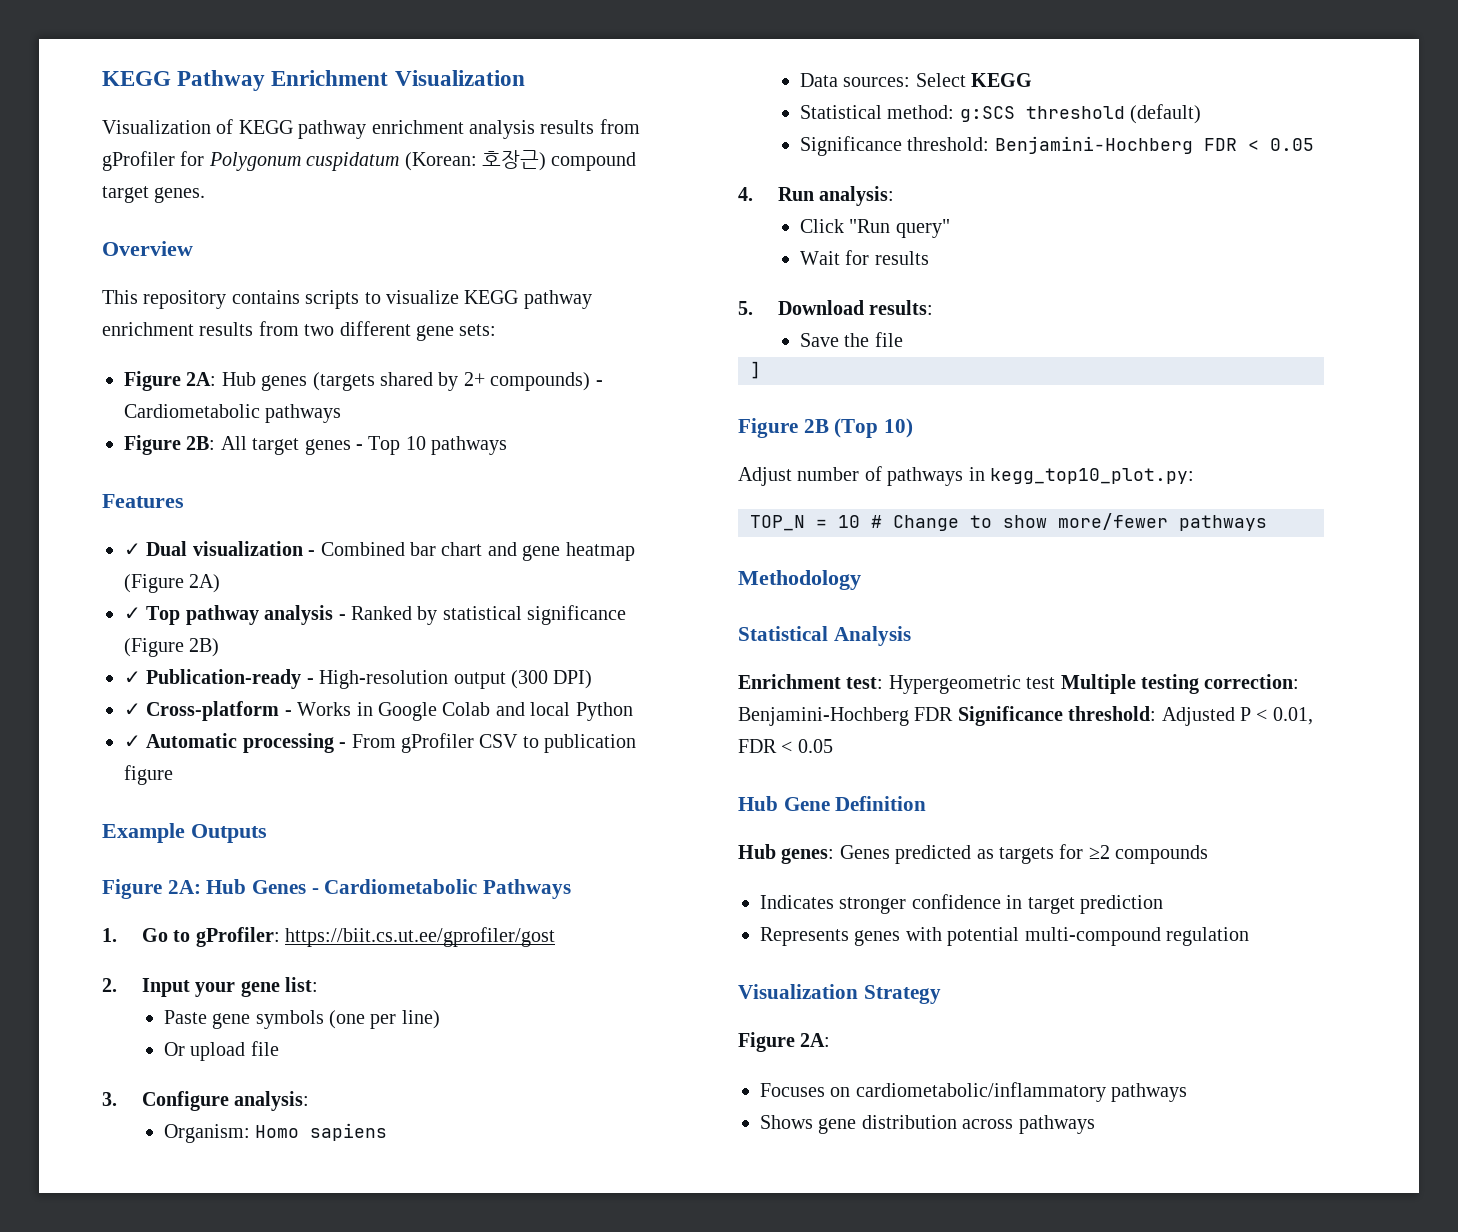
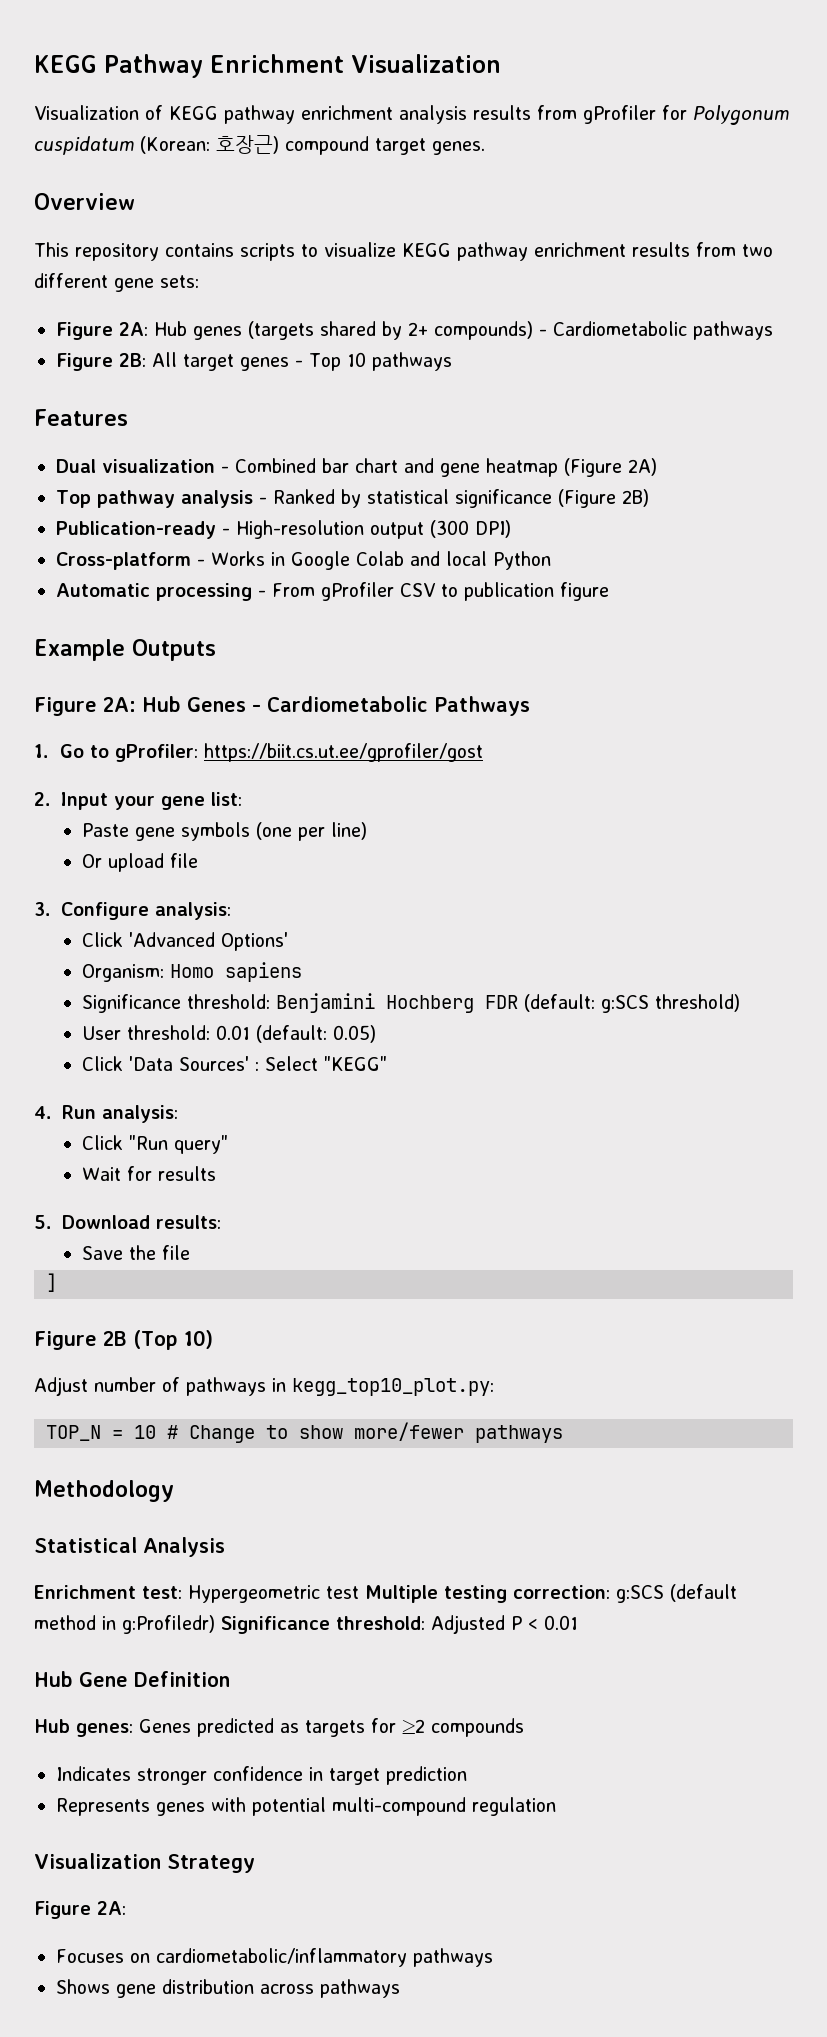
[124,543,141,556] ✓ -> (128, 417) none
[124,607,141,620] ✓ -> (657, 467) none
[124,671,141,684] ✓ -> (649, 498) none
[124,703,141,716] ✓ -> (511, 529) none
[124,735,141,748] ✓ -> (551, 560) none
(310, 1101) none -> [82,932,289,951] // Click 'Advanced Options'
[799,73,1032,87] [799,104,1201,124] [799,136,1314,156] Data sources: Select KEGG // Statistical method: g:SCS threshold (default) // Significance threshold: Benjamini-Hochberg FDR < 0.05 -> [82,993,741,1013] [82,1025,377,1043] [82,1056,388,1071] Significance threshold: Benjamini Hochberg FDR (default: g:SCS threshold) // User threshold: 0.01 (default: 0.05) // Click 'Data Sources' : Select "KEGG"
[738,707,954,726] Benjamini-Hochberg FDR -> [616,1584,737,1603] [34,1615,215,1634] g:SCS (default method in g:Profiledr)
[1272,707,1313,725] [738,739,833,753] 0.01, FDR < 0.05 -> [544,1615,578,1630] 0.01

